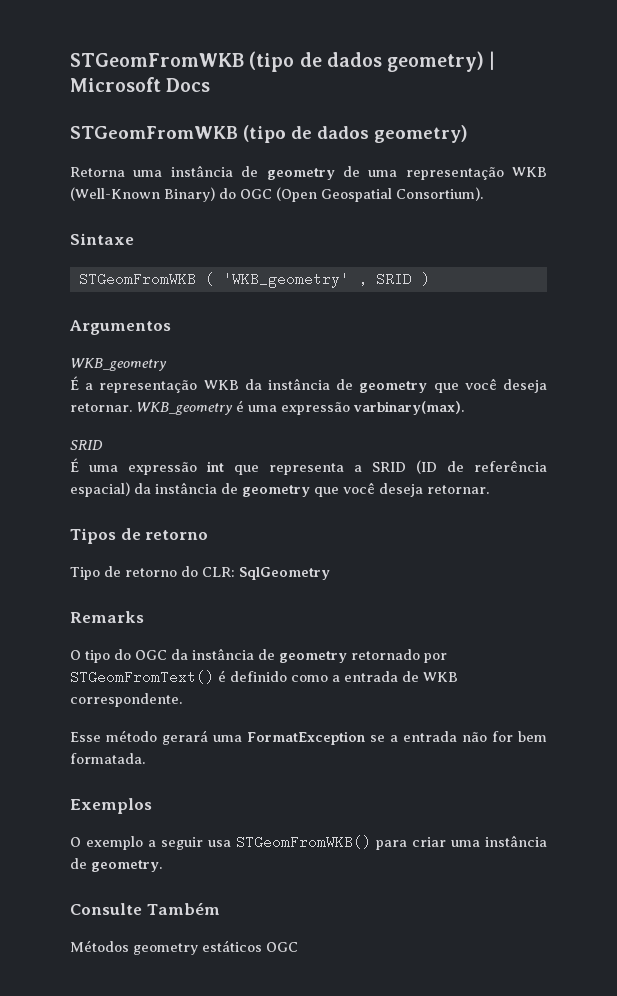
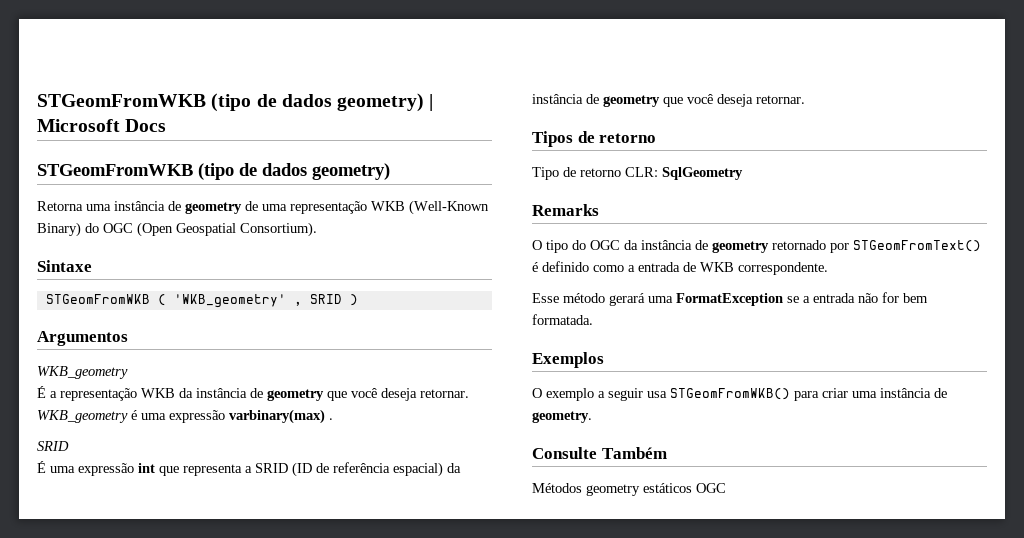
[353,401,464,415] varbinary(max). -> [229,409,333,424] varbinary(max) .
[181,566,198,577] do -> (621, 172) none

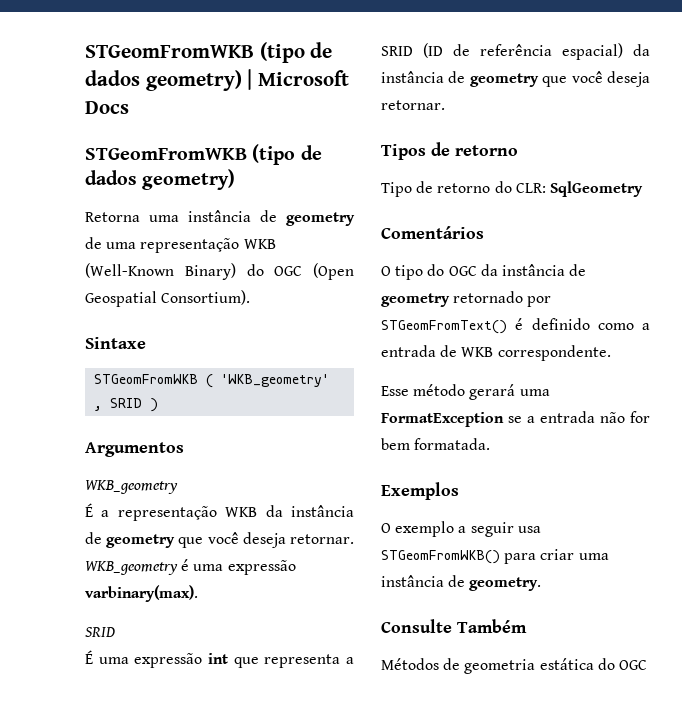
[229,409,333,424] varbinary(max) . -> [85,585,198,602] varbinary(max).
(621, 172) none -> [494,181,512,193] do
[532,204,599,216] Remarks -> [381,226,484,239] Comentários
[586,483,692,496] geometry estáticos -> [443,658,615,674] de geometria estática do

